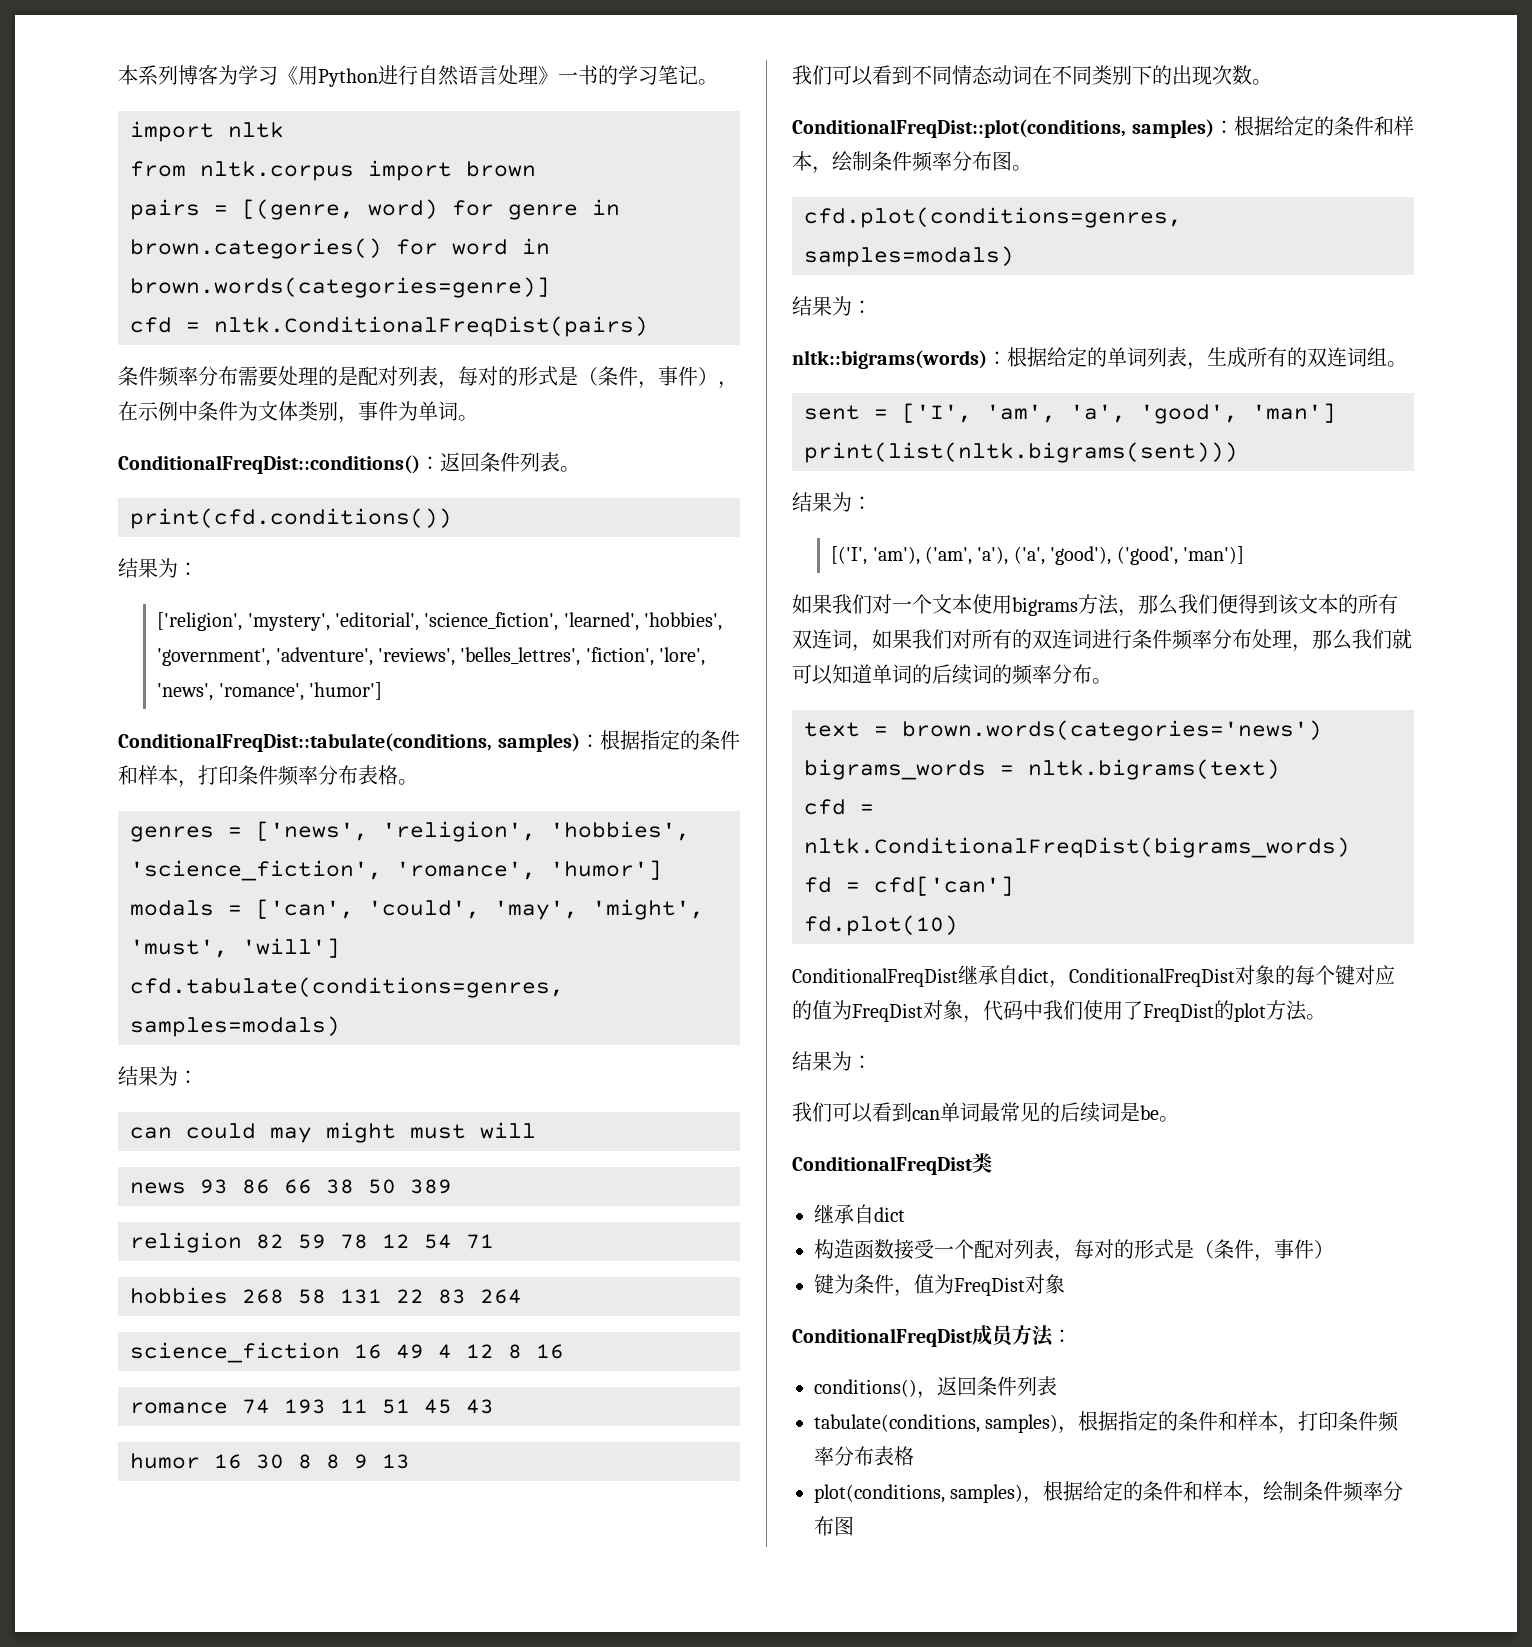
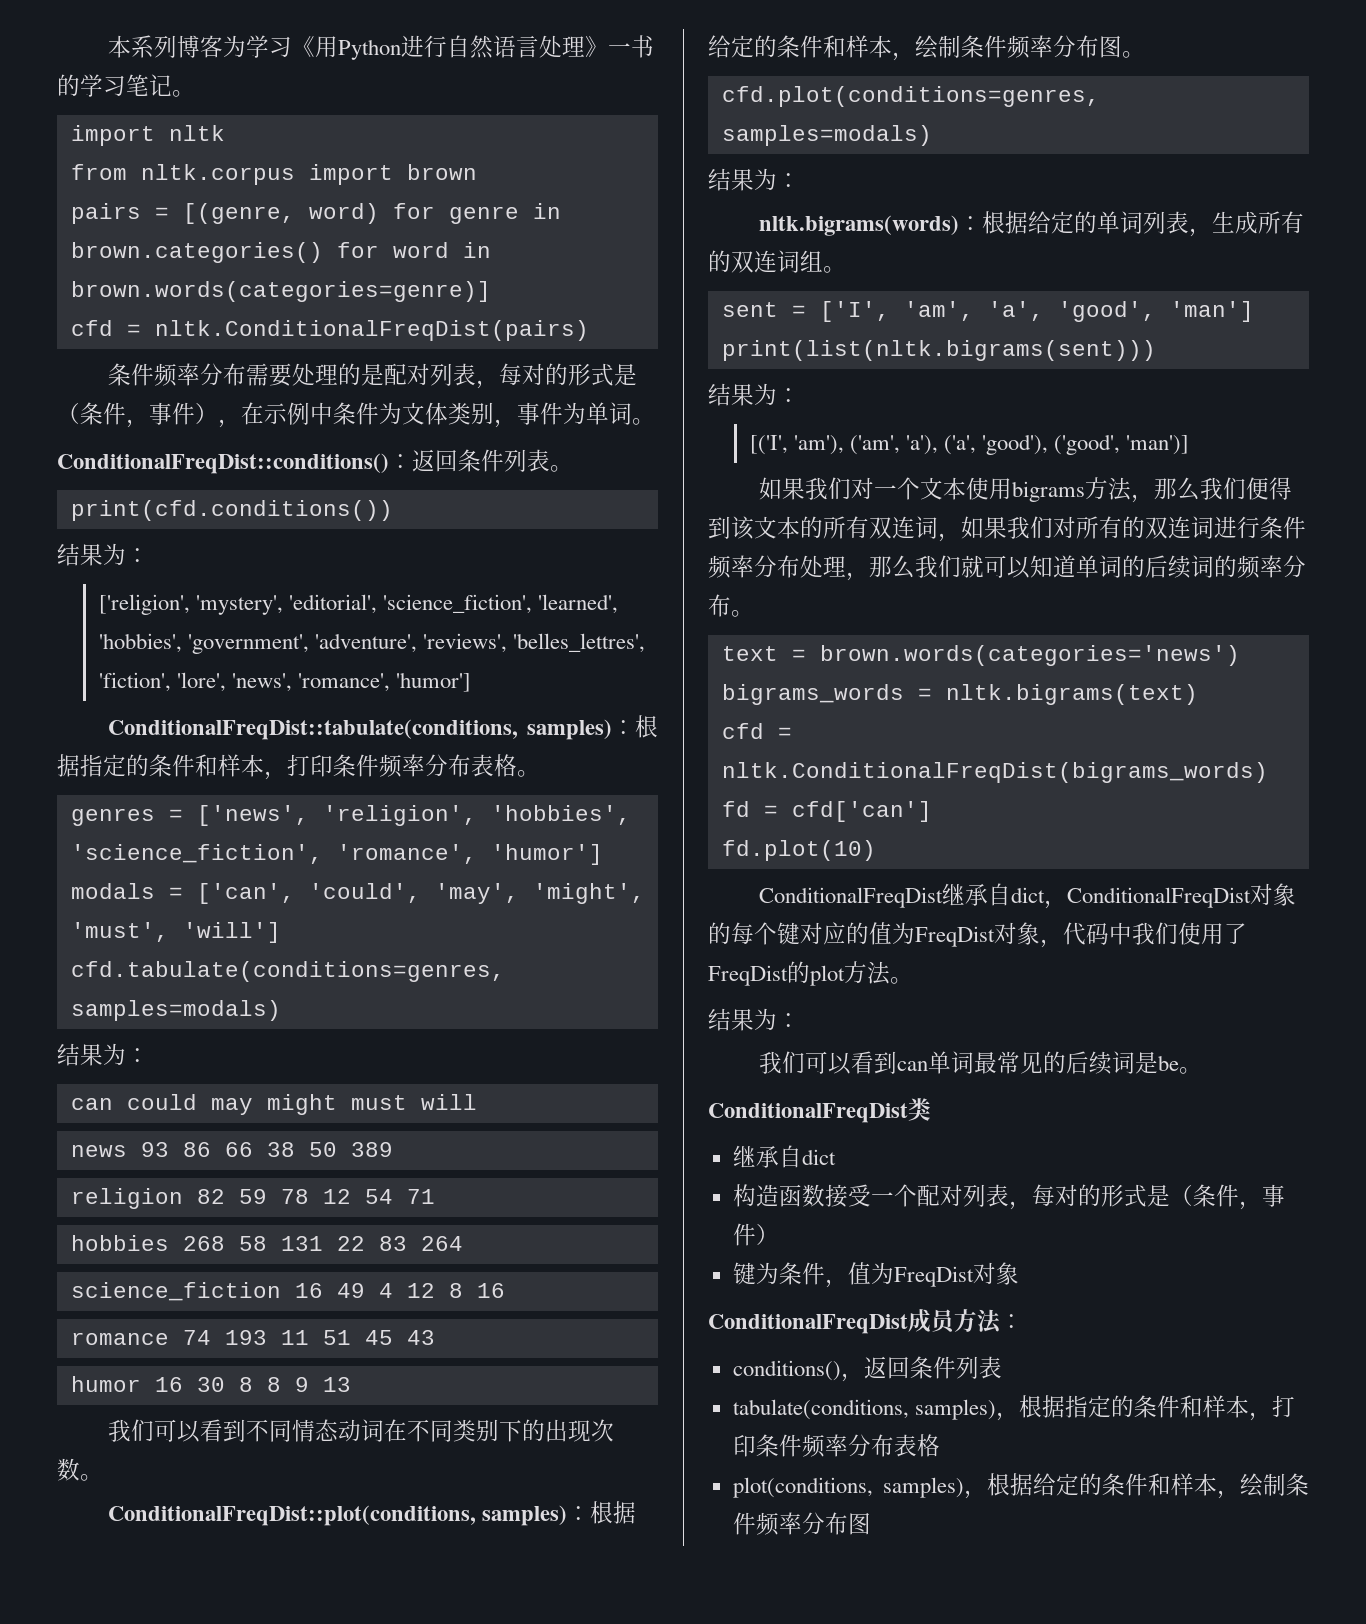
[792,350,987,369] nltk::bigrams(words) -> [758,215,959,236] nltk.bigrams(words)

